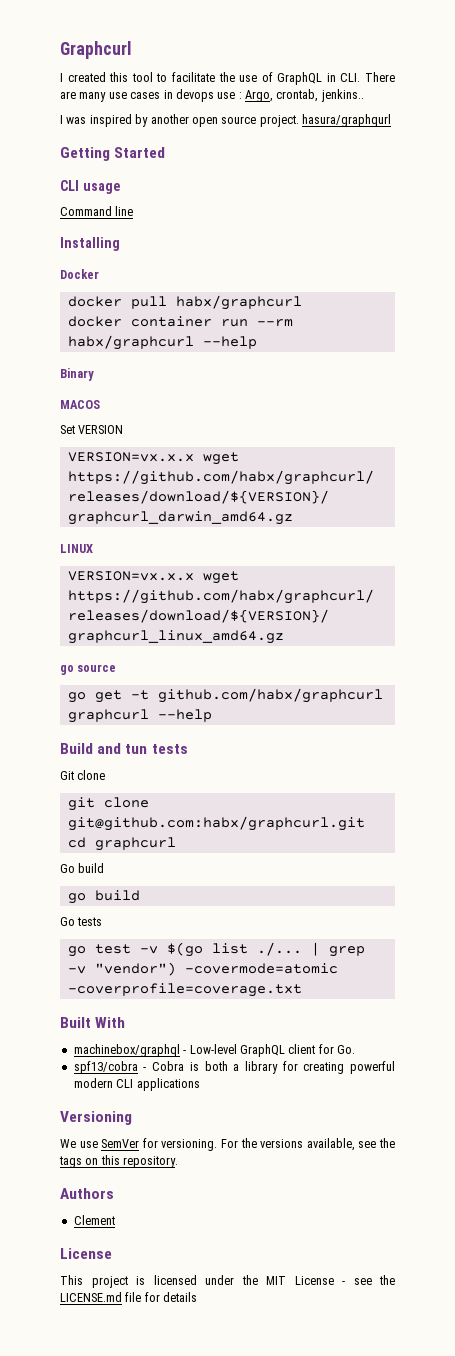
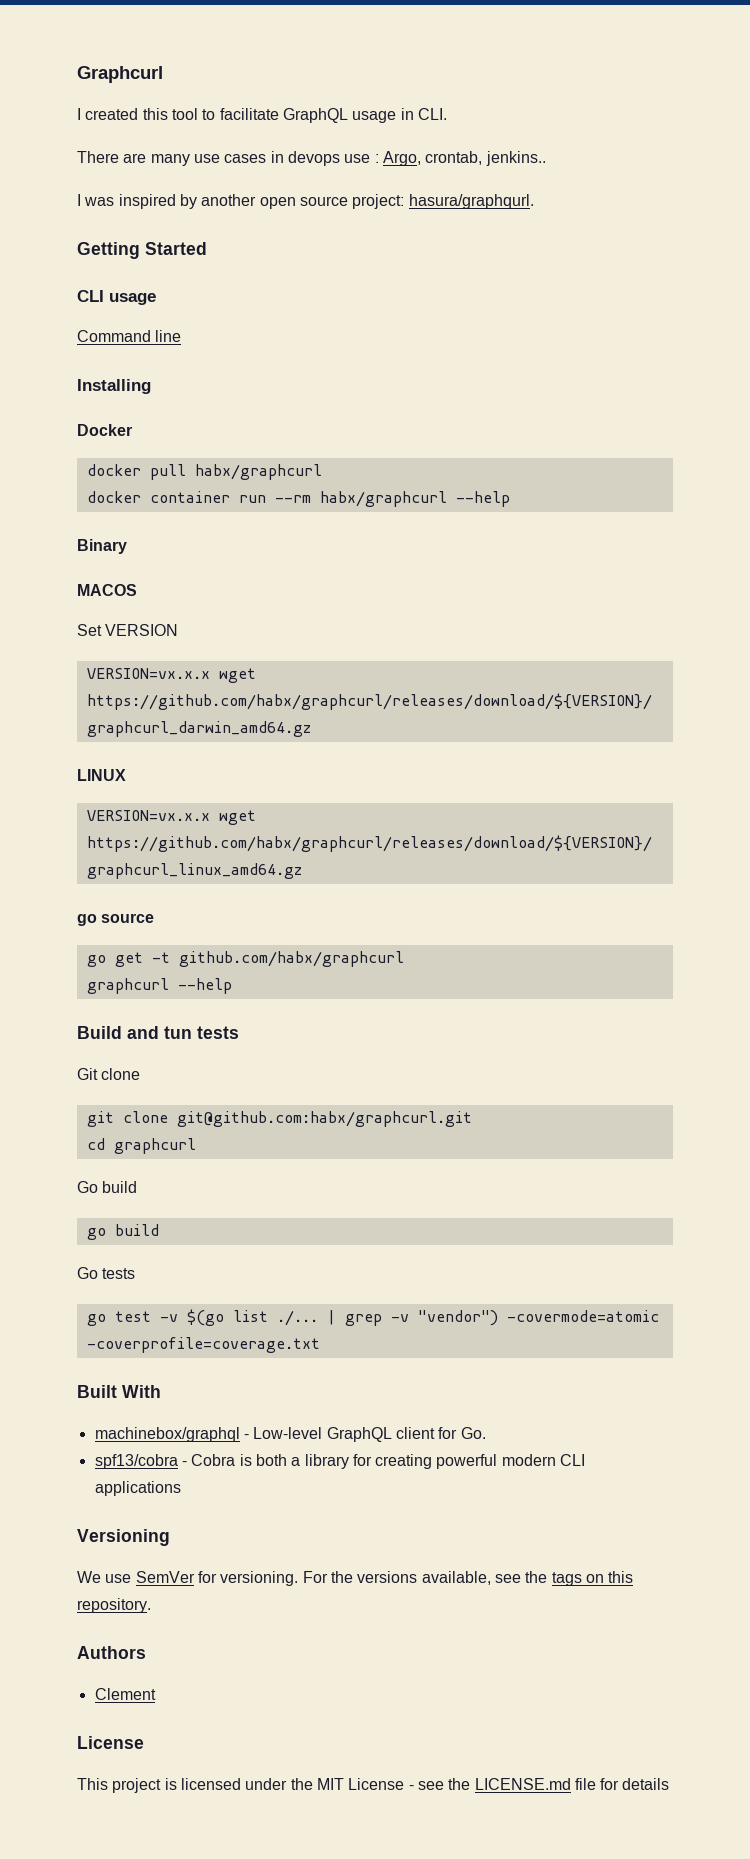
[218,72,323,85] the use of GraphQL -> [282,108,397,123] GraphQL usage
(361, 77) none -> (447, 114) //
[259,114,391,127] project. hasura/graphqurl -> [352,194,534,209] project: hasura/graphqurl.

